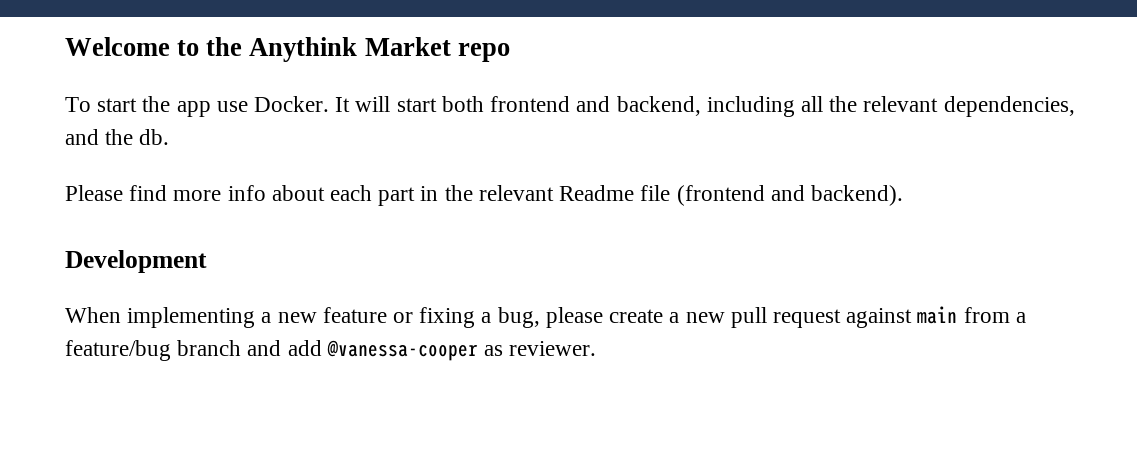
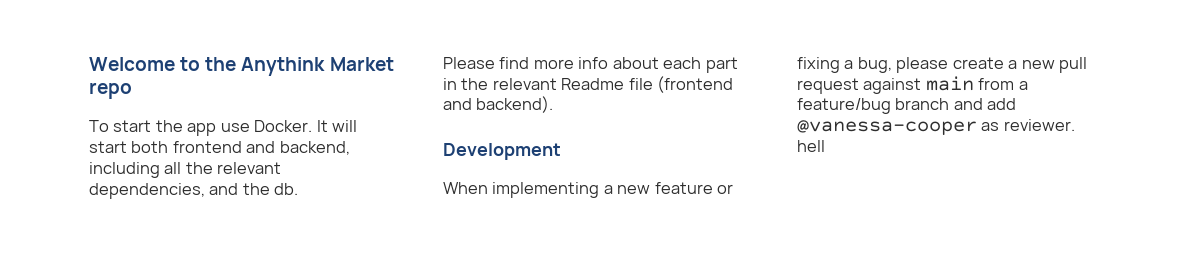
(597, 348) none -> [797,140,825,152] hell

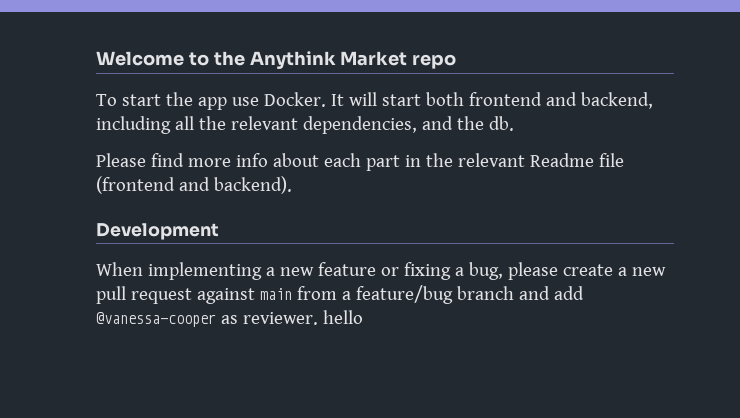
[797,140,825,152] hell -> [322,310,363,324] hello

